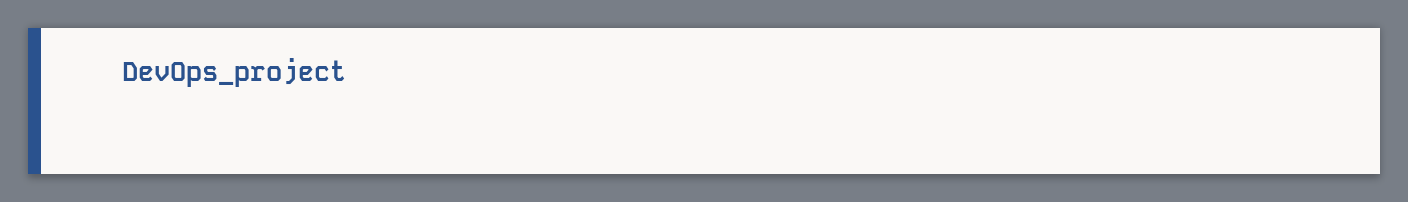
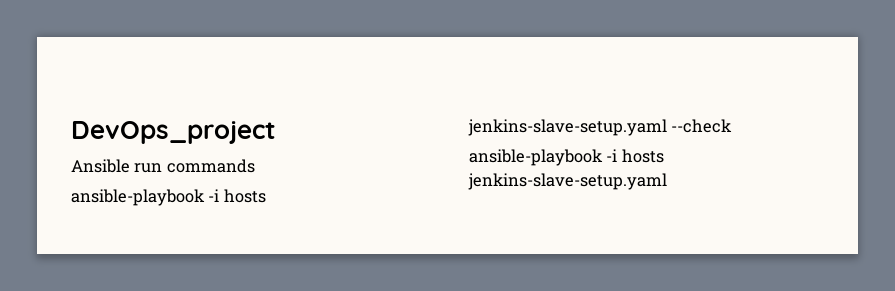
(346, 72) none -> [71,159,255,173] [71,189,266,206] [468,119,733,136] [469,149,664,166] [468,173,667,190] // Ansible run commands // ansible-playbook -i hosts jenkins-slave-setup.yaml --check // ansible-playbook -i hosts jenkins-slave-setup.yaml

